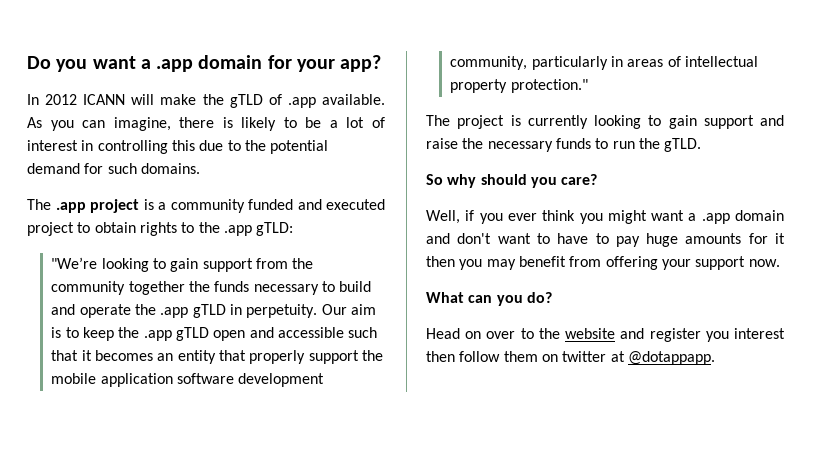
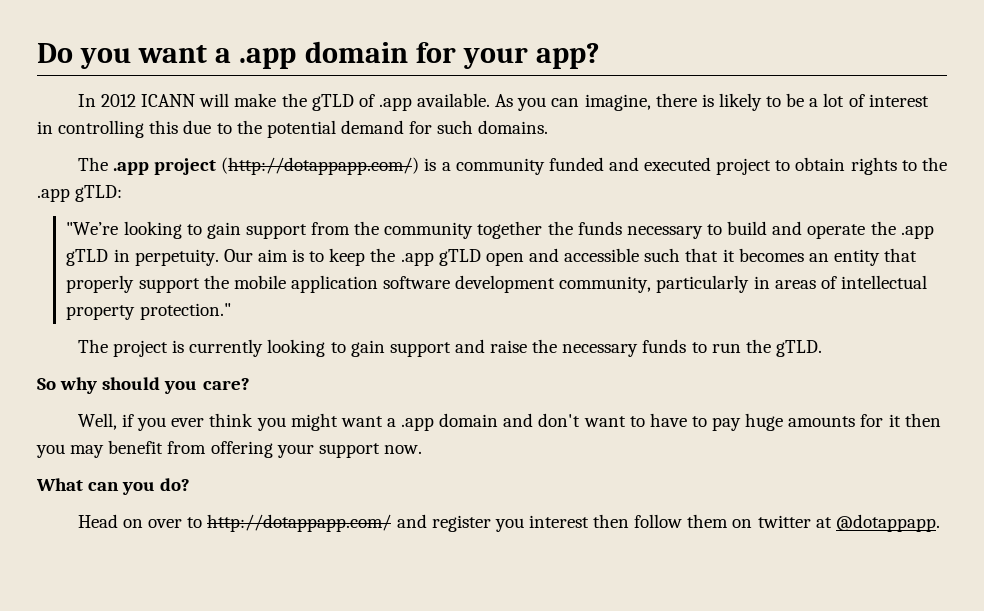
(139, 206) none -> [221,157,420,175] (http://dotappapp.com/)
[538,328,616,339] the website -> [207,514,392,532] http://dotappapp.com/

